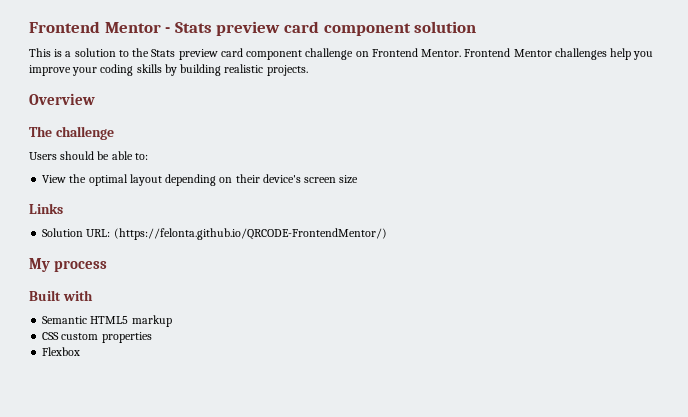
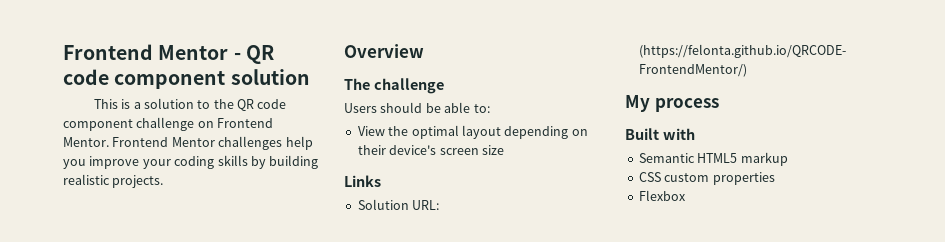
[174,21,319,36] Stats preview card -> [245,45,274,64] [63,69,109,85] QR code
[151,48,243,60] Stats preview card -> [237,99,287,111] QR code

